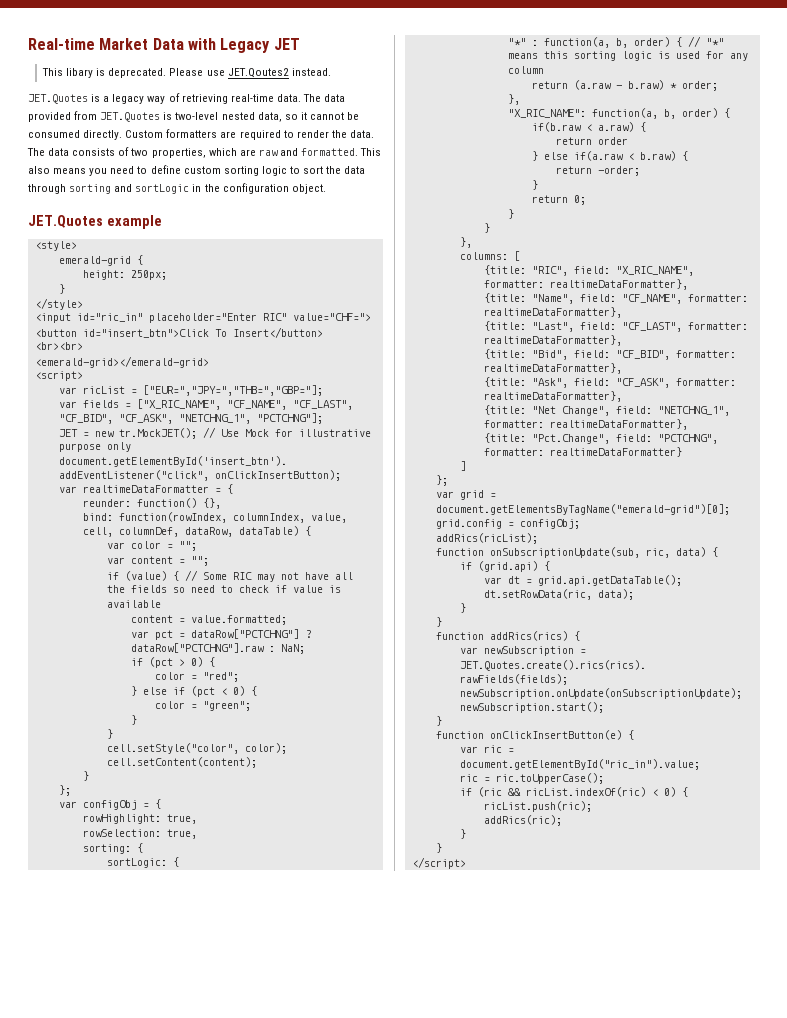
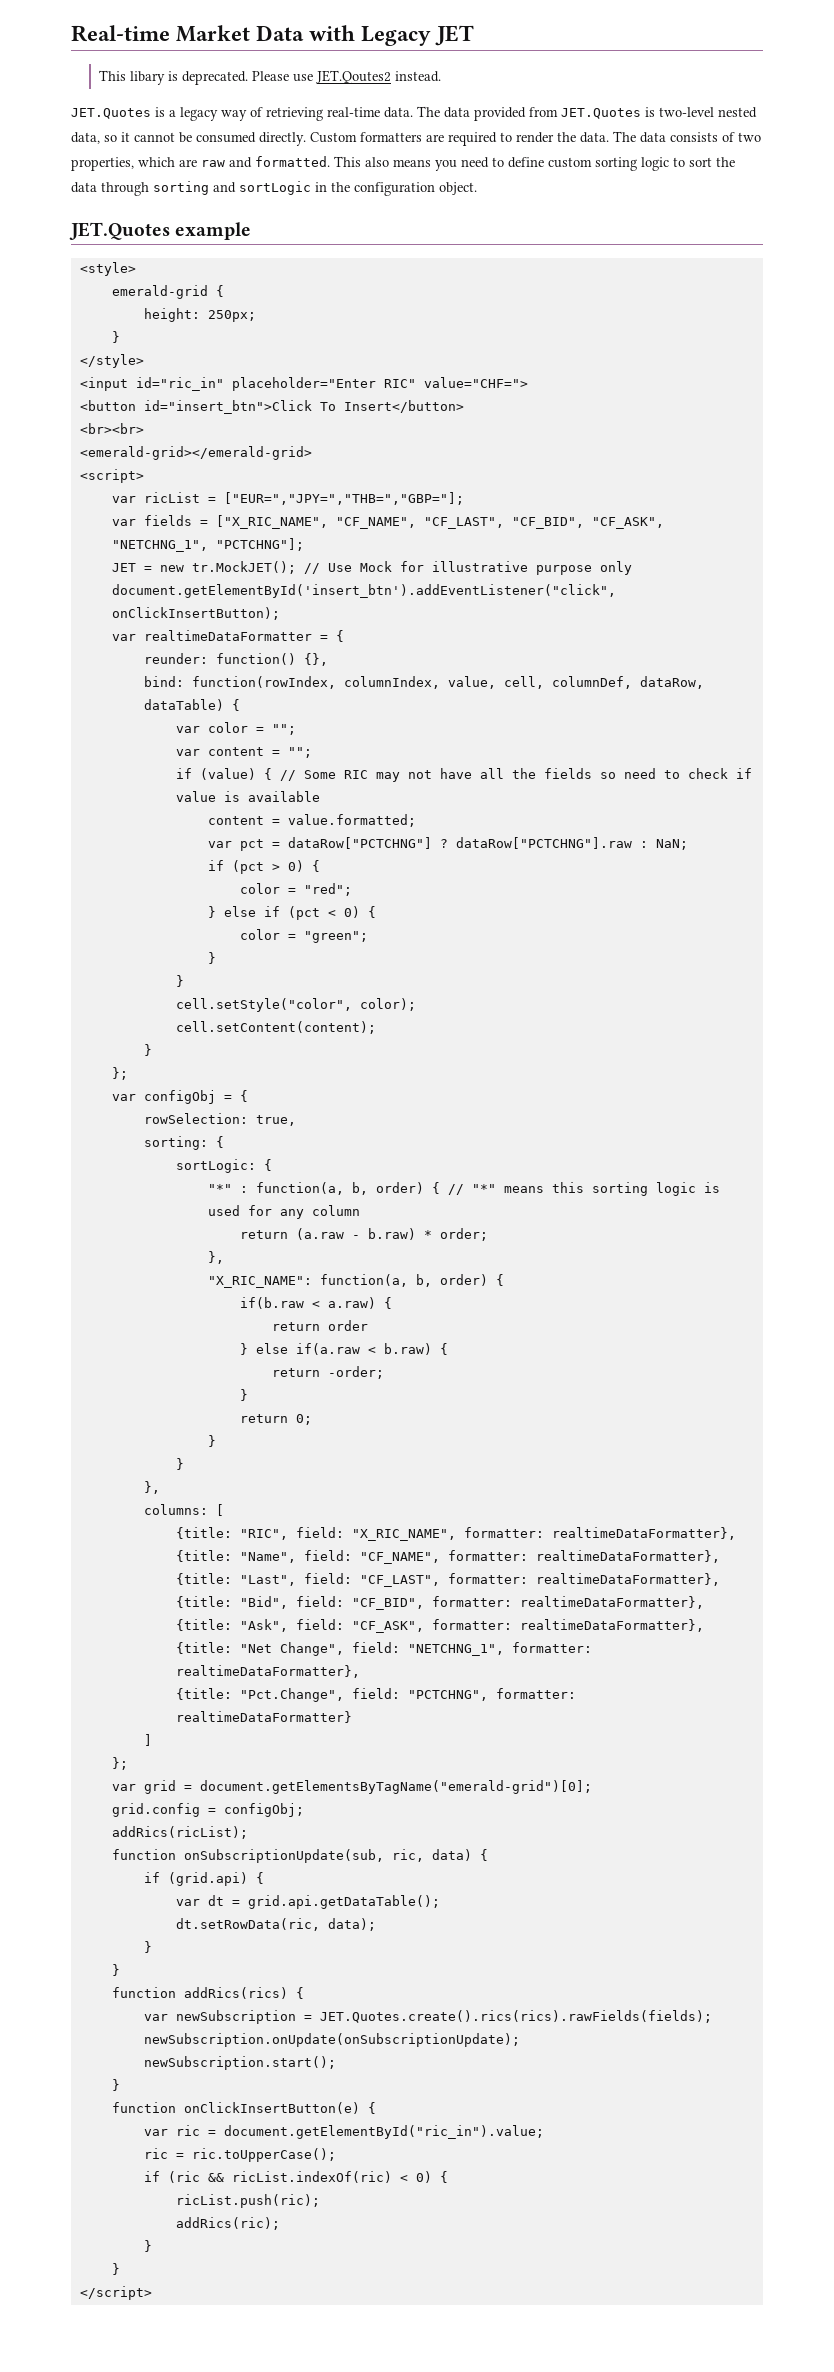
[82,814,197,824] // rowHighlight: true, -> (248, 1096) none

